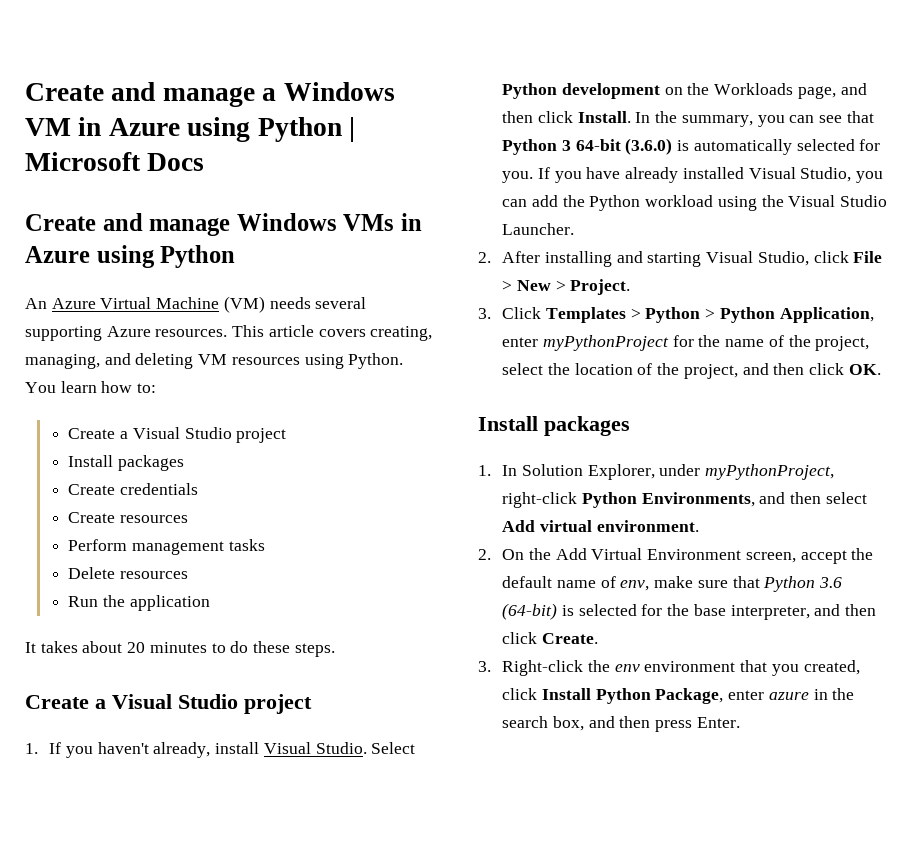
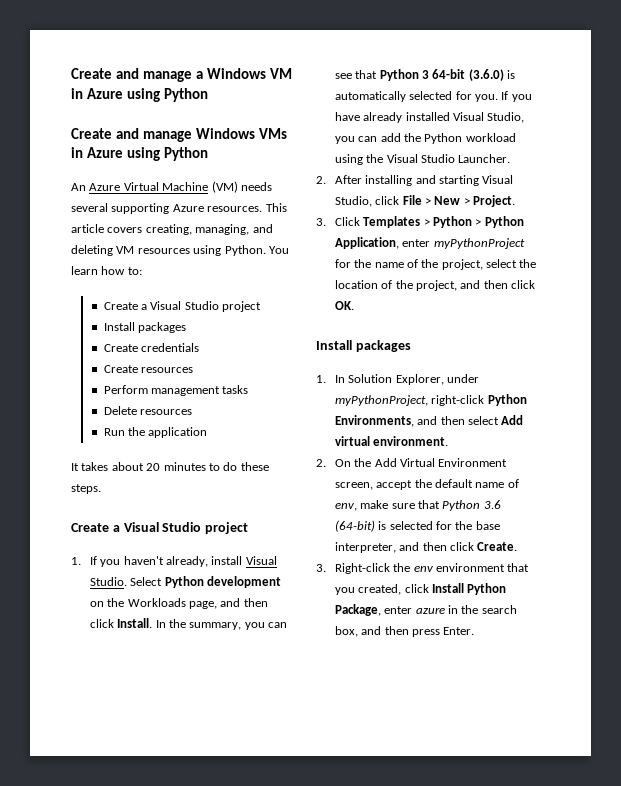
[349,117,356,142] [25,152,205,171] | Microsoft Docs -> (209, 95) none

